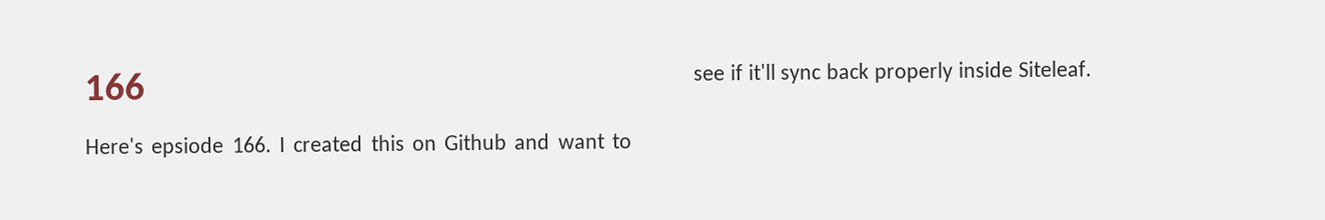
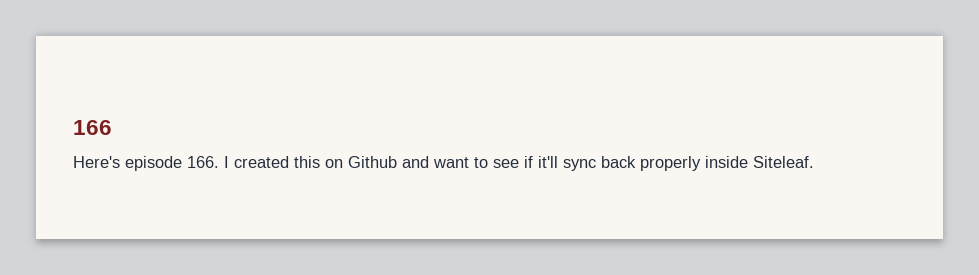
[151,136,225,158] epsiode -> [125,156,182,171] episode

